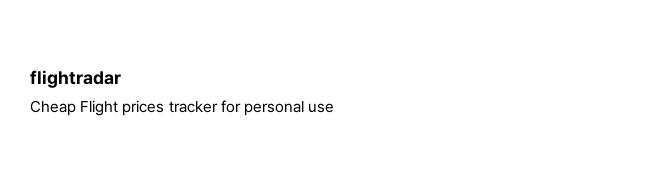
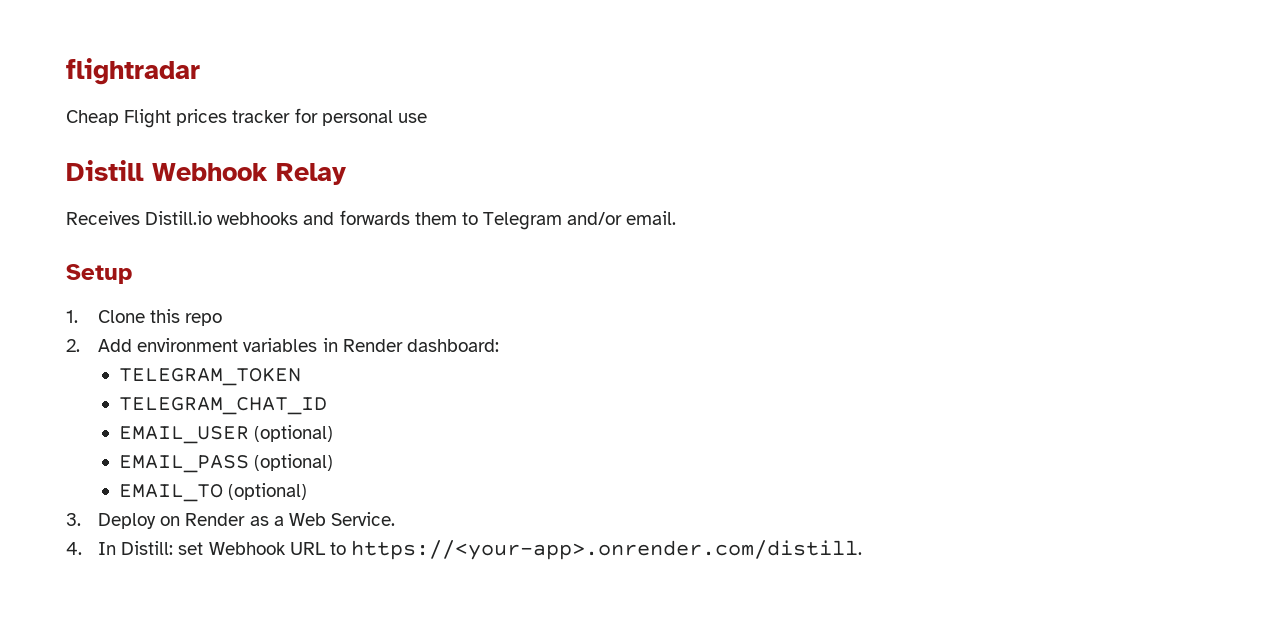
(335, 108) none -> [66,160,346,185] [66,210,677,230] [66,264,132,284] [66,309,223,326] [66,338,499,352] [119,367,302,386] [119,397,328,415] [119,425,334,444] [119,454,334,473] [119,483,308,502] [66,512,395,529] [66,540,862,560] // Distill Webhook Relay // Receives Distill.io webhooks and forwards them to Telegram and/or email. // Setup // 1. Clone this repo // 2. Add environment variables in Render dashboard: // TELEGRAM_TOKEN // TELEGRAM_CHAT_ID // EMAIL_USER (optional) // EMAIL_PASS (optional) // EMAIL_TO (optional) // 3. Deploy on Render as a Web Service. // 4. In Distill: set Webhook URL to https://<your-app>.onrender.com/distill.

